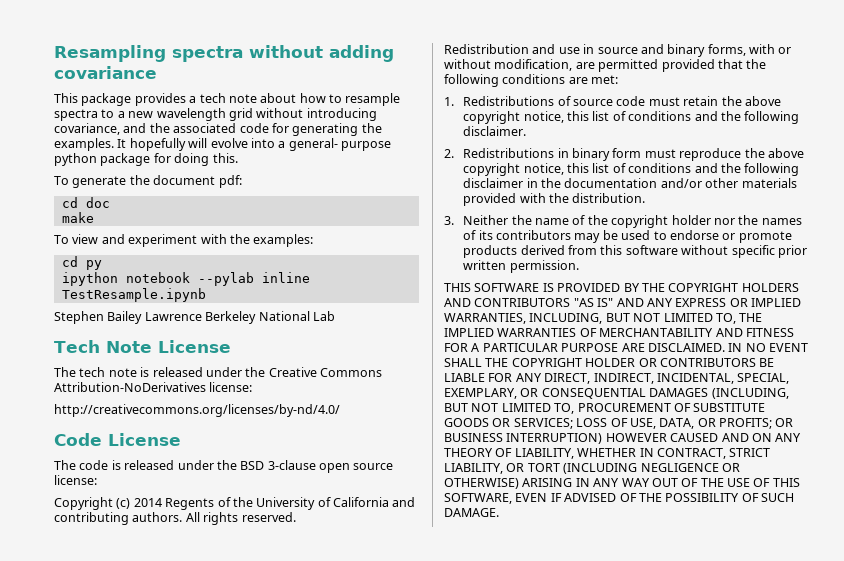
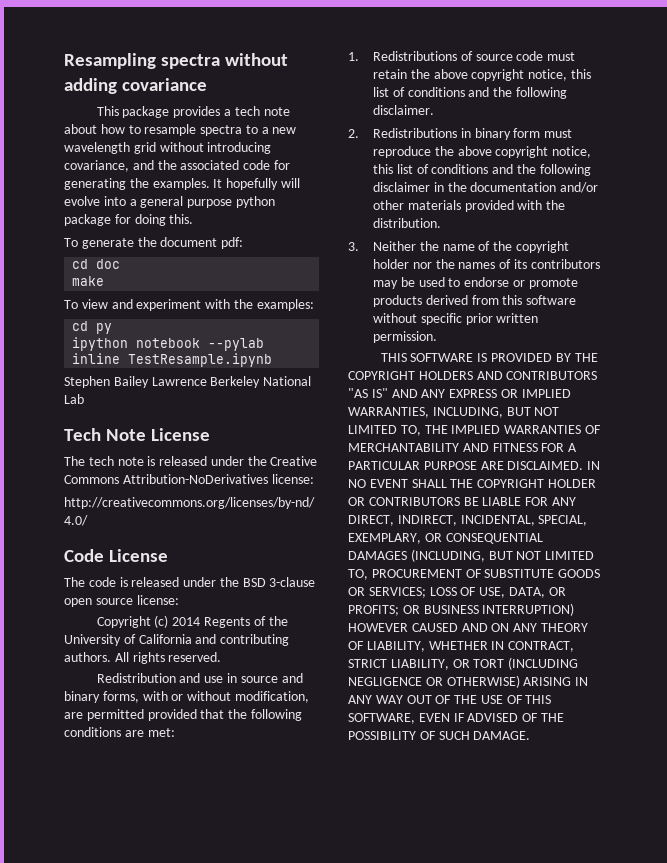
[288,138,338,151] general- -> [140,196,184,208] general

